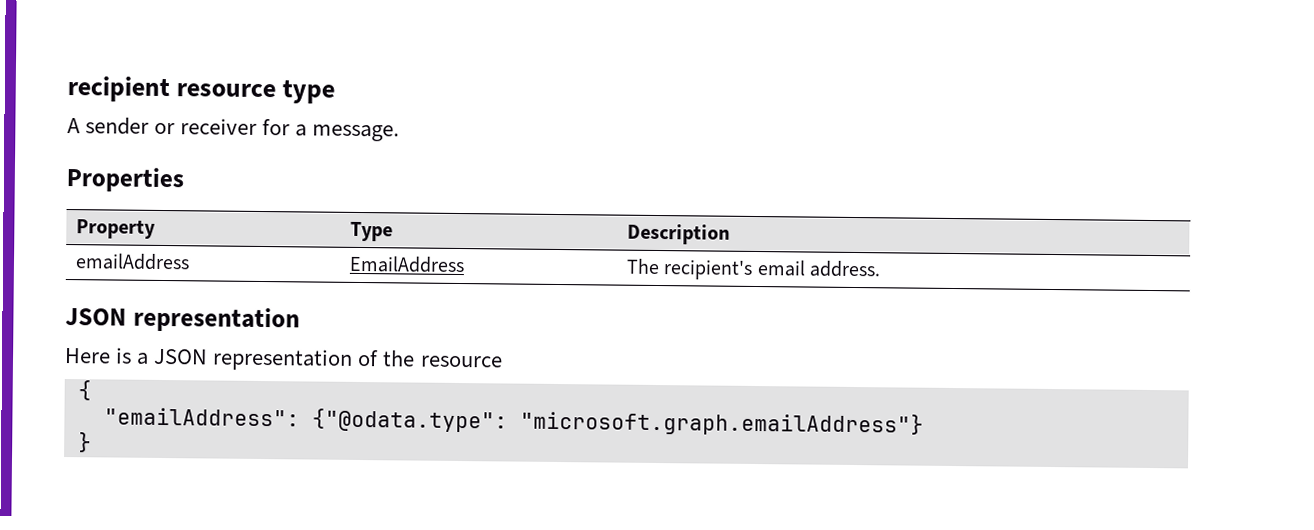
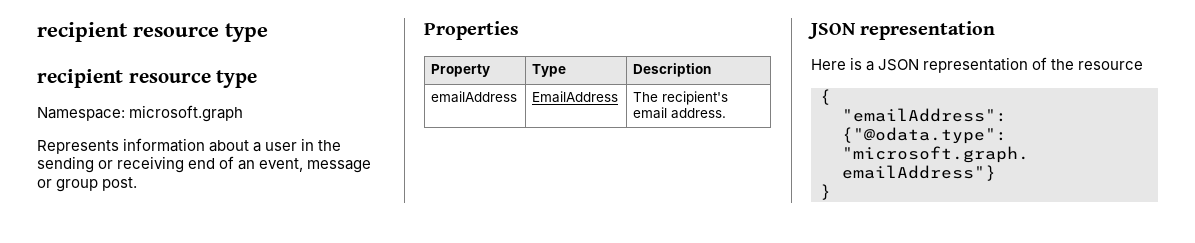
[67,76,336,104] [67,117,401,142] recipient resource type // A sender or receiver for a message. -> [37,22,268,42] [37,69,258,88] [37,105,244,122] [37,138,342,154] [37,156,372,173] [37,177,138,192] recipient resource type // recipient resource type // Namespace: microsoft.graph // Represents information about a user in the sending or receiving end of an event, message or group post.

